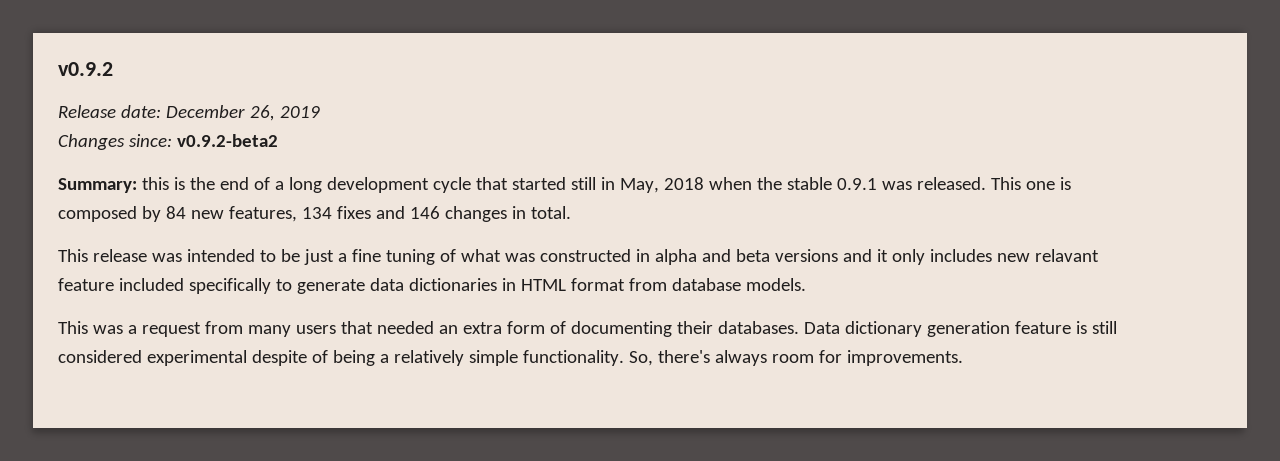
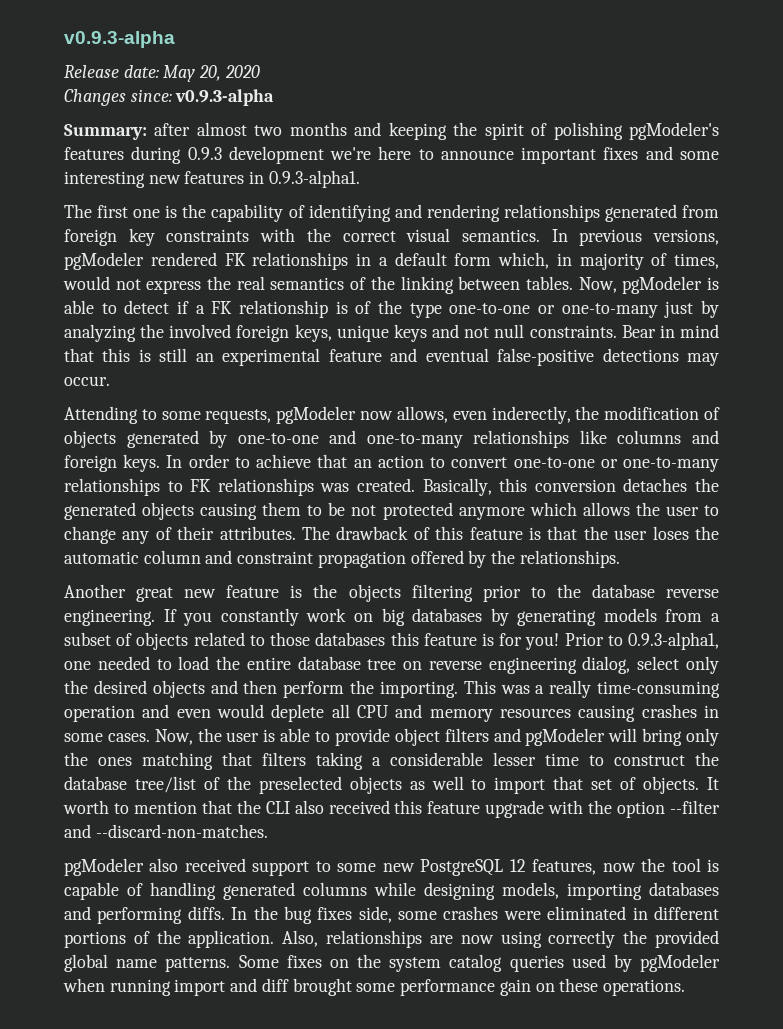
[58,62,113,76] v0.9.2 -> [64,31,175,48] v0.9.3-alpha
[165,105,320,121] December 26, 2019 -> [163,65,260,82] May 20, 2020
[176,134,278,147] v0.9.2-beta2 -> [175,89,275,106] v0.9.3-alpha
[141,177,1071,193] [58,206,571,222] [58,249,1099,265] [58,278,806,294] [58,321,1117,337] [58,350,963,366] this is the end of a long development cycle that started still in May, 2018 when the stable 0.9.1 was released. This one is composed by 84 new features, 134 fixes and 146 changes in total. // This release was intended to be just a fine tuning of what was constructed in alpha and beta versions and it only includes new relavant feature included specifically to generate data dictionaries in HTML format from database models. // This was a request from many users that needed an extra form of documenting their databases. Data dictionary generation feature is still considered experimental despite of being a relatively simple functionality. So, there's always room for improvements. -> [154,122,719,140] [64,146,719,164] [64,170,360,188] [64,204,719,222] [64,228,719,246] [64,252,719,270] [63,276,720,294] [64,300,719,318] [64,324,719,342] [64,348,719,366] [64,376,110,386] [64,406,720,424] [64,430,719,448] [64,454,719,472] [64,478,720,496] [64,502,720,520] [64,526,719,544] [64,550,620,568] [64,584,719,602] [64,608,721,626] [64,632,719,650] [64,656,719,674] [64,680,720,698] [64,704,719,722] [64,728,720,746] [64,752,719,770] [64,776,720,794] [63,800,721,818] [64,824,268,838] [64,858,719,876] [64,882,719,900] [64,906,720,924] [64,930,719,948] [64,954,720,972] [63,978,685,996] after almost two months and keeping the spirit of polishing pgModeler's features during 0.9.3 development we're here to announce important fixes and some interesting new features in 0.9.3-alpha1. // The first one is the capability of identifying and rendering relationships generated from foreign key constraints with the correct visual semantics. In previous versions, pgModeler rendered FK relationships in a default form which, in majority of times, would not express the real semantics of the linking between tables. Now, pgModeler is able to detect if a FK relationship is of the type one-to-one or one-to-many just by analyzing the involved foreign keys, unique keys and not null constraints. Bear in mind that this is still an experimental feature and eventual false-positive detections may occur. // Attending to some requests, pgModeler now allows, even inderectly, the modification of objects generated by one-to-one and one-to-many relationships like columns and foreign keys. In order to achieve that an action to convert one-to-one or one-to-many relationships to FK relationships was created. Basically, this conversion detaches the generated objects causing them to be not protected anymore which allows the user to change any of their attributes. The drawback of this feature is that the user loses the automatic column and constraint propagation offered by the relationships. // Another great new feature is the objects filtering prior to the database reverse engineering. If you constantly work on big databases by generating models from a subset of objects related to those databases this feature is for you! Prior to 0.9.3-alpha1, one needed to load the entire database tree on reverse engineering dialog, select only the desired objects and then perform the importing. This was a really time-consuming operation and even would deplete all CPU and memory resources causing crashes in some cases. Now, the user is able to provide object filters and pgModeler will bring only the ones matching that filters taking a considerable lesser time to construct the database tree/list of the preselected objects as well to import that set of objects. It worth to mention that the CLI also received this feature upgrade with the option --filter and --discard-non-matches. // pgModeler also received support to some new PostgreSQL 12 features, now the tool is capable of handling generated columns while designing models, importing databases and performing diffs. In the bug fixes side, some crashes were eliminated in different portions of the application. Also, relationships are now using correctly the provided global name patterns. Some fixes on the system catalog queries used by pgModeler when running import and diff brought some performance gain on these operations.

